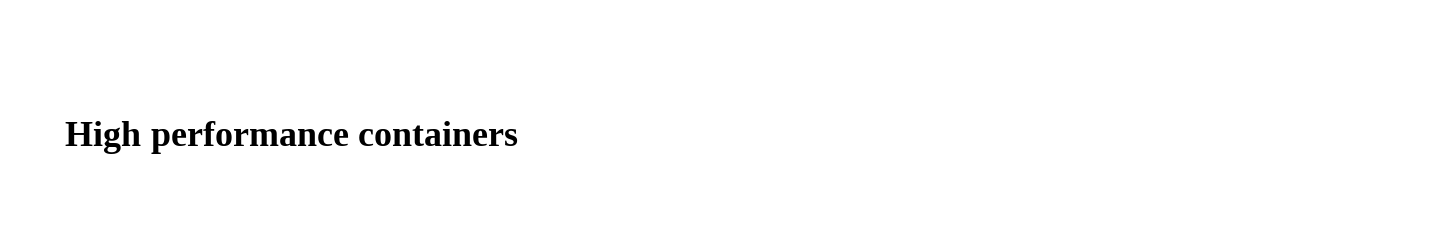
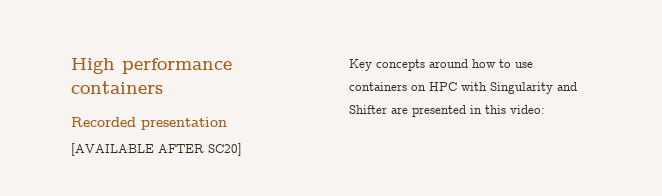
(519, 133) none -> [71,117,227,130] [71,143,242,156] [349,59,533,71] [349,82,577,94] [349,105,545,117] // Recorded presentation // [AVAILABLE AFTER SC20] // Key concepts around how to use containers on HPC with Singularity and Shifter are presented in this video:

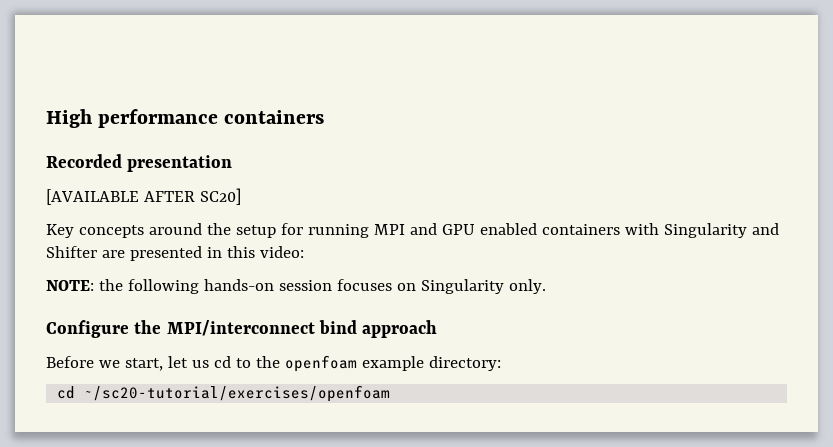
[472,59,533,68] [349,82,457,91] how to use containers on HPC -> [206,223,620,238] the setup for running MPI and GPU enabled containers
(545, 109) none -> [46,279,546,294] [46,320,438,338] [46,355,501,372] [57,385,391,402] // NOTE: the following hands-on session focuses on Singularity only. // Configure the MPI/interconnect bind approach // Before we start, let us cd to the openfoam example directory: // cd ~/sc20-tutorial/exercises/openfoam

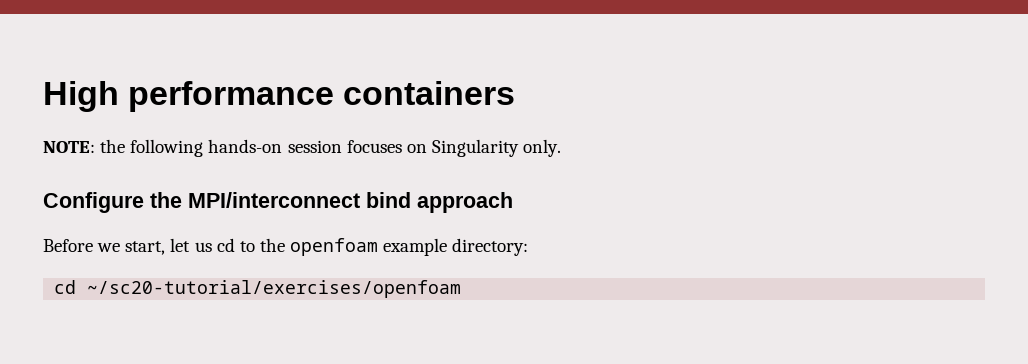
[46,154,233,172] [46,188,241,205] [46,223,779,238] [46,246,304,261] // Recorded presentation // [AVAILABLE AFTER SC20] // Key concepts around the setup for running MPI and GPU enabled containers with Singularity and Shifter are presented in this video: -> (516, 93) none

